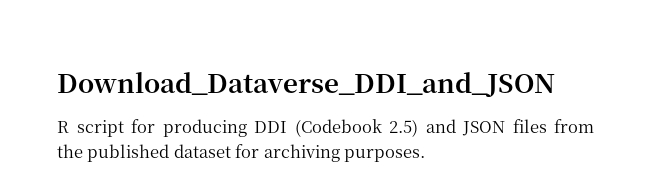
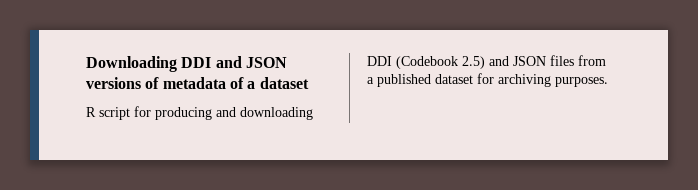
[57,72,555,97] Download_Dataverse_DDI_and_JSON -> [86,56,287,72] [86,77,309,89] Downloading DDI and JSON versions of metadata of a dataset
(247, 128) none -> [216,107,313,120] and downloading
[57,144,83,158] the -> [367,77,374,84] a

